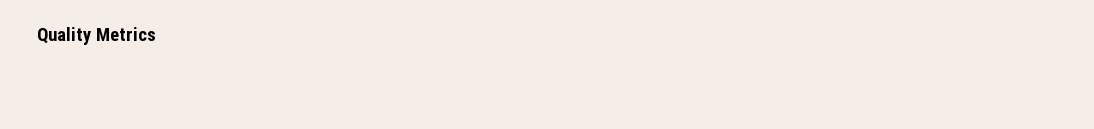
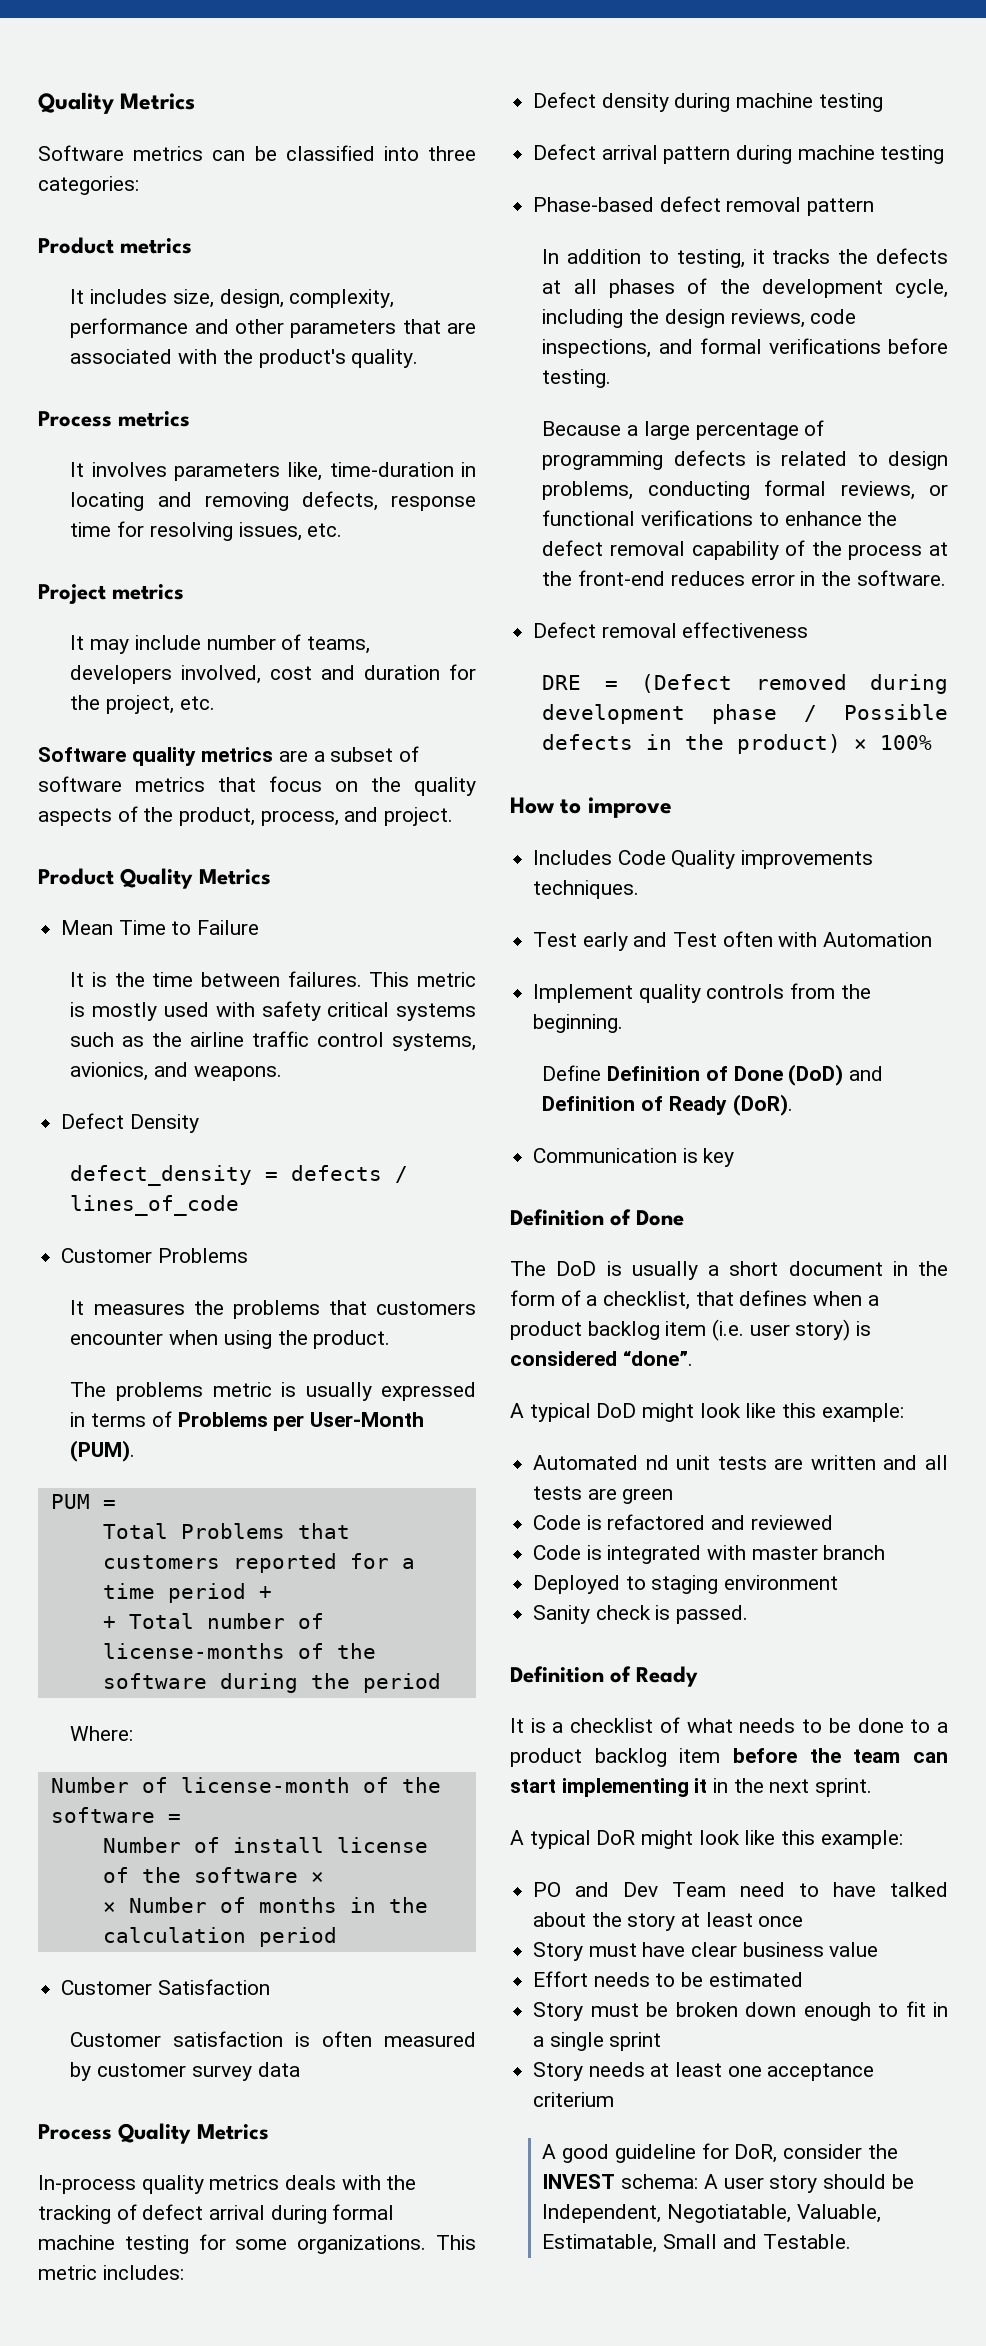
[37,27,156,45] Quality Metrics -> [38,92,196,114] [38,145,476,161] [38,176,139,195] [38,237,193,254] [70,289,395,308] [70,318,476,338] [70,349,419,368] [38,411,191,427] [70,462,476,481] [70,491,476,511] [70,521,343,541] [38,584,185,604] [70,634,370,654] [70,664,476,684] [70,695,215,714] [38,746,420,766] [38,776,476,796] [38,806,454,826] [38,868,272,889] [61,920,260,935] [70,971,477,987] [70,1001,477,1021] [70,1031,476,1051] [70,1062,282,1081] [61,1113,199,1133] [70,1165,409,1186] [70,1195,240,1216] [61,1248,248,1263] [70,1300,476,1319] [70,1330,391,1349] [70,1382,476,1401] [70,1411,424,1431] [70,1440,136,1462] [50,1494,116,1509] [102,1523,350,1539] [102,1553,415,1573] [102,1583,272,1603] [102,1613,324,1629] [102,1643,376,1659] [102,1673,441,1693] [70,1726,134,1741] [50,1777,441,1793] [50,1807,181,1823] [102,1837,428,1853] [102,1867,324,1883] [102,1897,428,1913] [102,1927,337,1947] [61,1979,270,1995] [70,2031,476,2047] [70,2062,300,2081] [38,2123,270,2144] [38,2175,417,2194] [38,2204,395,2224] [38,2234,476,2254] [38,2265,184,2280] [533,92,883,112] [533,144,945,164] [533,196,875,216] [542,248,948,268] [542,278,948,298] [542,309,857,328] [542,338,948,358] [542,369,612,388] [542,420,825,440] [542,450,948,470] [542,480,948,500] [542,510,898,526] [542,540,948,560] [542,570,946,586] [533,622,809,638] [542,674,948,694] [542,704,948,724] [542,734,933,754] [510,797,672,818] [533,850,874,869] [533,880,640,899] [533,931,933,951] [533,983,871,1003] [533,1014,624,1033] [542,1064,883,1086] [542,1094,793,1116] [533,1148,735,1167] [510,1209,685,1226] [510,1261,948,1280] [510,1290,879,1310] [510,1319,872,1341] [510,1350,693,1366] [510,1403,904,1422] [533,1455,948,1470] [533,1486,674,1504] [533,1514,833,1530] [533,1545,886,1564] [533,1575,839,1594] [533,1605,749,1624] [510,1666,699,1687] [510,1717,949,1733] [510,1748,948,1767] [510,1778,873,1797] [510,1830,903,1849] [533,1882,948,1897] [533,1912,804,1931] [533,1942,879,1961] [533,1971,803,1987] [533,2001,948,2021] [533,2032,662,2051] [533,2062,875,2081] [533,2092,615,2107] [542,2143,898,2163] [542,2174,914,2193] [542,2204,881,2223] [542,2234,851,2253] Quality Metrics // Software metrics can be classified into three categories: // Product metrics // It includes size, design, complexity, performance and other parameters that are associated with the product's quality. // Process metrics // It involves parameters like, time-duration in locating and removing defects, response time for resolving issues, etc. // Project metrics // It may include number of teams, developers involved, cost and duration for the project, etc. // Software quality metrics are a subset of software metrics that focus on the quality aspects of the product, process, and project. // Product Quality Metrics // Mean Time to Failure // It is the time between failures. This metric is mostly used with safety critical systems such as the airline traffic control systems, avionics, and weapons. // Defect Density // defect_density = defects / lines_of_code // Customer Problems // It measures the problems that customers encounter when using the product. // The problems metric is usually expressed in terms of Problems per User-Month (PUM). // PUM = // Total Problems that customers reported for a time period + // + Total number of license-months of the software during the period // Where: // Number of license-month of the software = // Number of install license of the software × // × Number of months in the calculation period // Customer Satisfaction // Customer satisfaction is often measured by customer survey data // Process Quality Metrics // In-process quality metrics deals with the tracking of defect arrival during formal machine testing for some organizations. This metric includes: // Defect density during machine testing // Defect arrival pattern during machine testing // Phase-based defect removal pattern // In addition to testing, it tracks the defects at all phases of the development cycle, including the design reviews, code inspections, and formal verifications before testing. // Because a large percentage of programming defects is related to design problems, conducting formal reviews, or functional verifications to enhance the defect removal capability of the process at the front-end reduces error in the software. // Defect removal effectiveness // DRE = (Defect removed during development phase / Possible defects in the product) × 100% // How to improve // Includes Code Quality improvements techniques. // Test early and Test often with Automation // Implement quality controls from the beginning. // Define Definition of Done (DoD) and Definition of Ready (DoR). // Communication is key // Definition of Done // The DoD is usually a short document in the form of a checklist, that defines when a product backlog item (i.e. user story) is considered “done”. // A typical DoD might look like this example: // Automated nd unit tests are written and all tests are green // Code is refactored and reviewed // Code is integrated with master branch // Deployed to staging environment // Sanity check is passed. // Definition of Ready // It is a checklist of what needs to be done to a product backlog item before the team can start implementing it in the next sprint. // A typical DoR might look like this example: // PO and Dev Team need to have talked about the story at least once // Story must have clear business value // Effort needs to be estimated // Story must be broken down enough to fit in a single sprint // Story needs at least one acceptance criterium // A good guideline for DoR, consider the INVEST schema: A user story should be Independent, Negotiatable, Valuable, Estimatable, Small and Testable.

